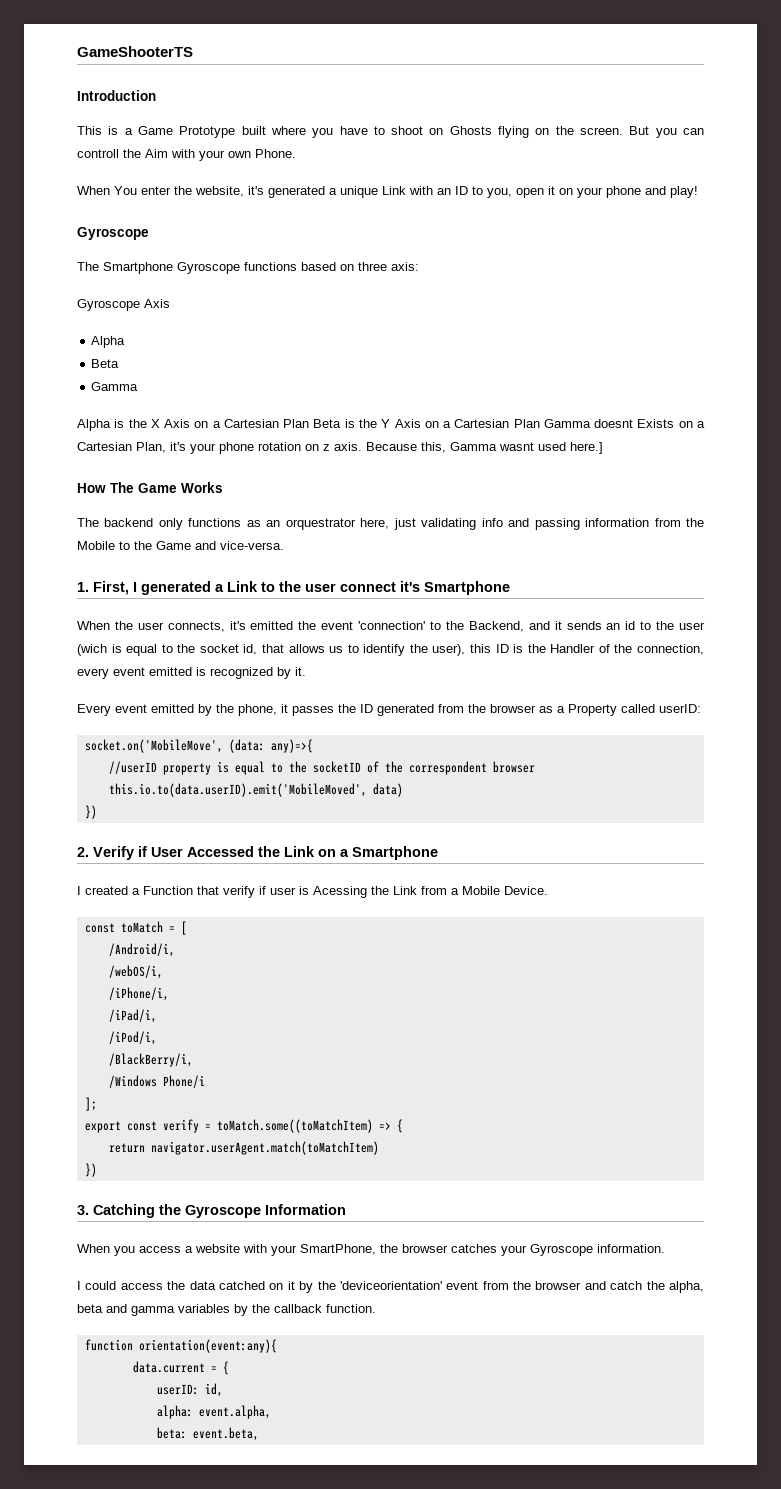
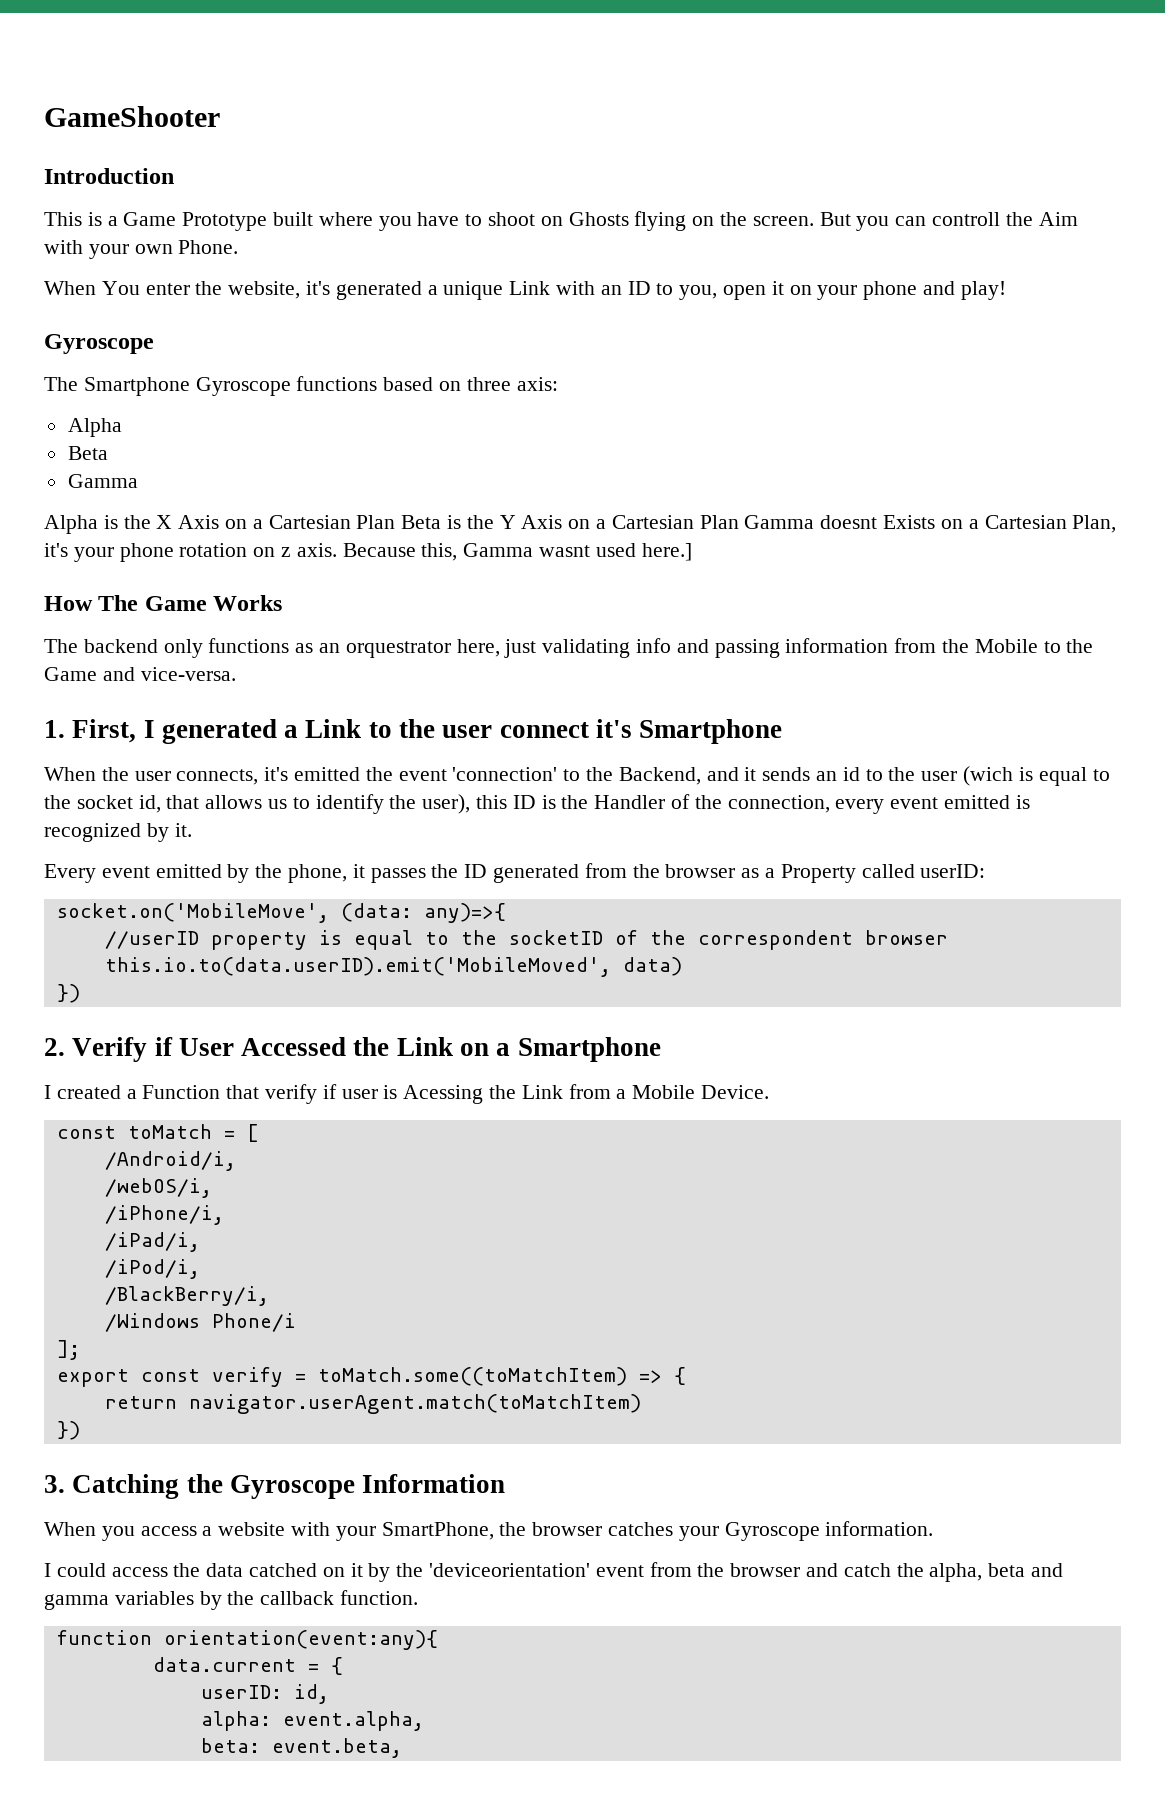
[77,46,193,57] GameShooterTS -> [44,106,220,127] GameShooter
[77,299,170,311] // Gyroscope Axis -> (558, 384) none

